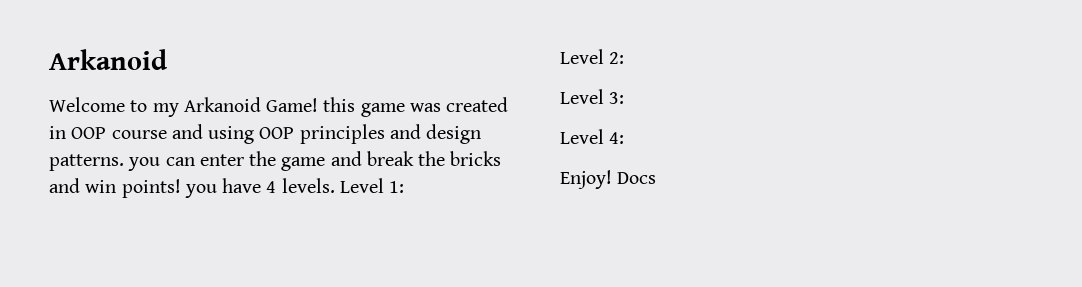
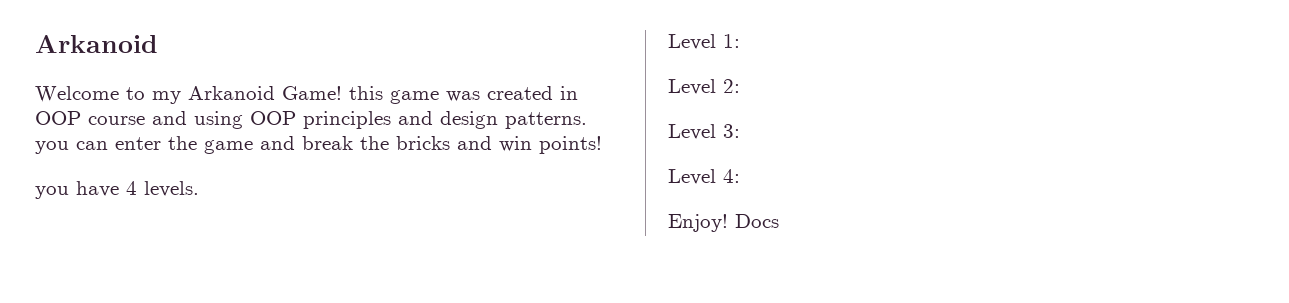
(181, 188) none -> (602, 145) //
(335, 185) none -> (199, 189) //

